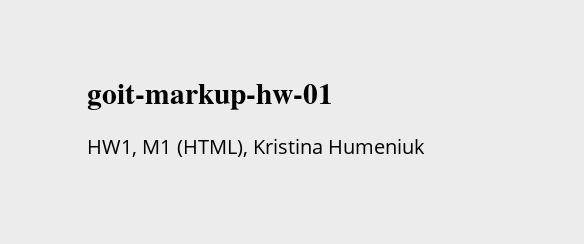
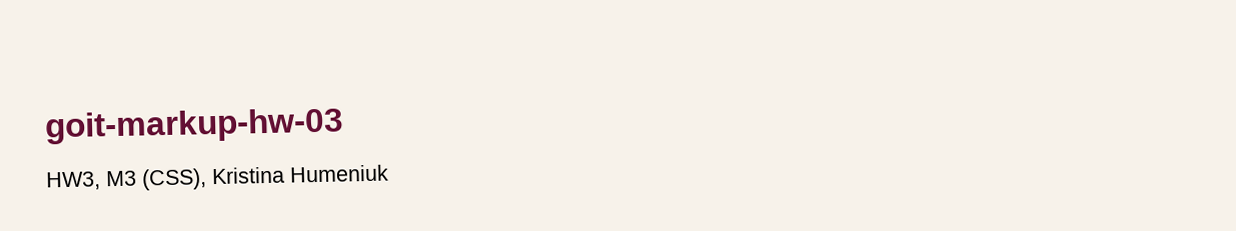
[87,84,333,110] [87,140,248,157] goit-markup-hw-01 // HW1, M1 (HTML), -> [44,107,344,145] [46,168,207,191] goit-markup-hw-03 // HW3, M3 (CSS),

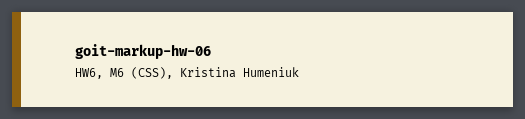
[44,107,344,145] [46,170,137,191] goit-markup-hw-03 // HW3, M3 -> [75,44,211,59] [75,68,124,79] goit-markup-hw-06 // HW6, M6

